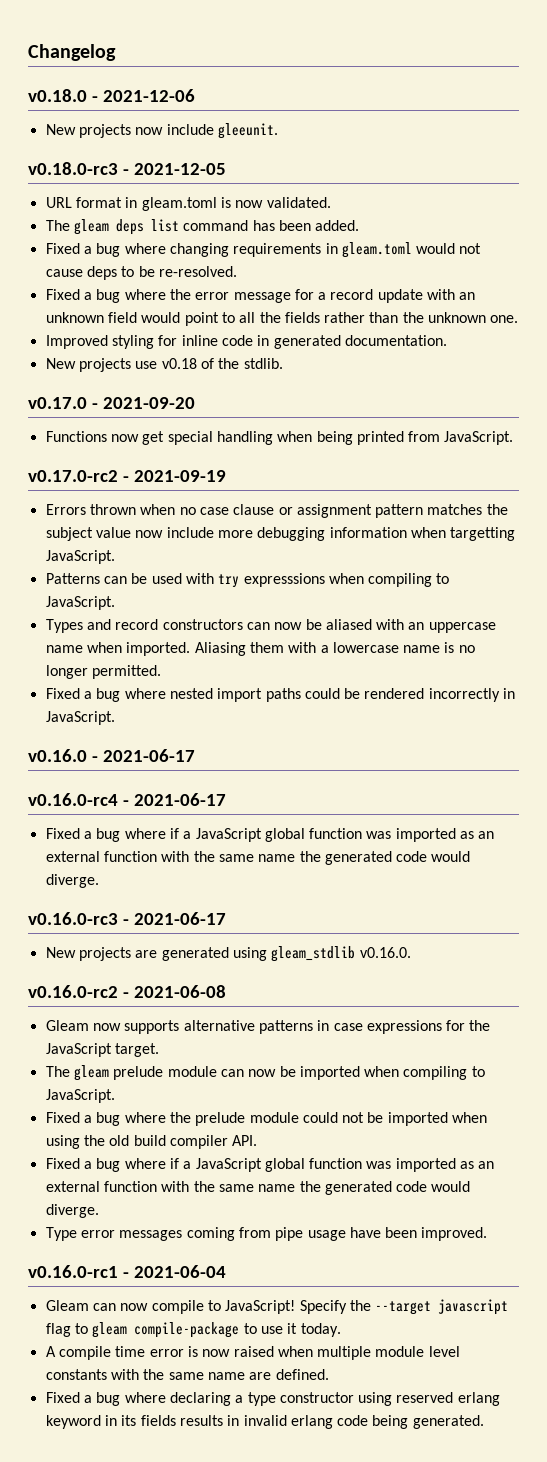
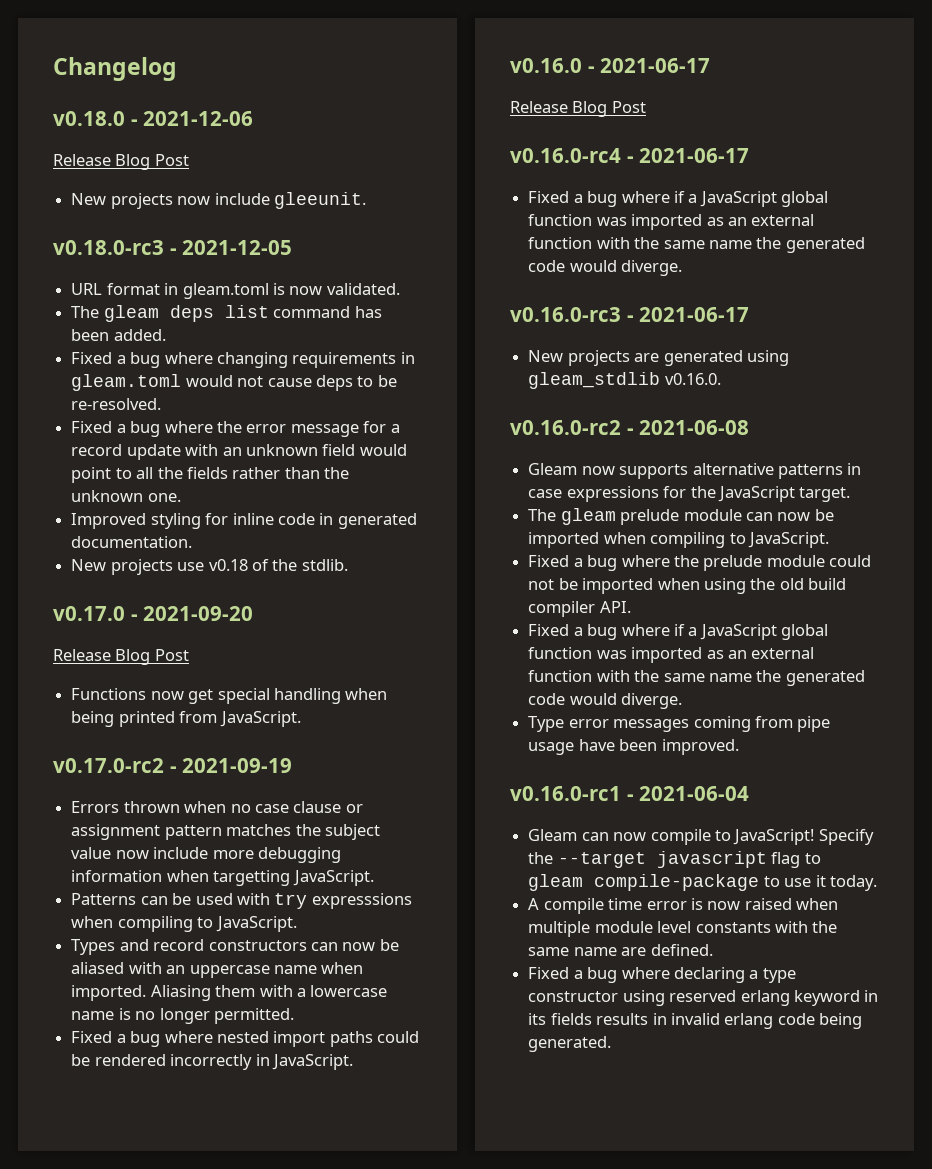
(195, 95) none -> [53,154,189,170] // Release Blog Post
(195, 403) none -> [53,649,189,665] // Release Blog Post
(195, 755) none -> [510,101,646,117] // Release Blog Post

